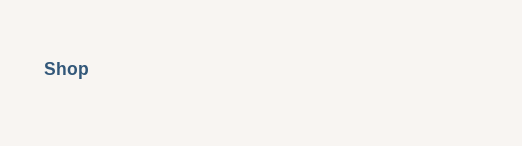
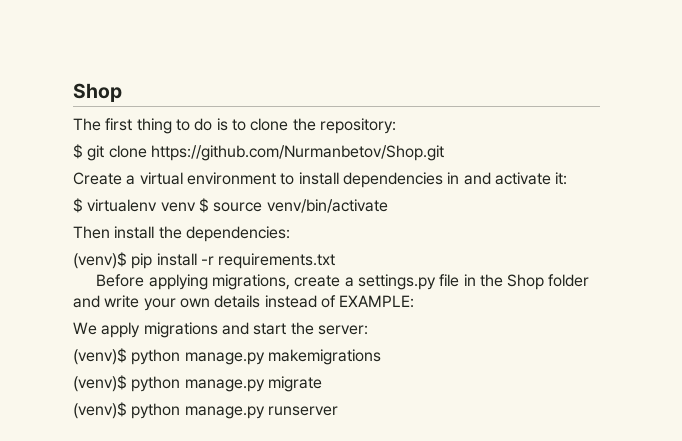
[44,62,89,79] Shop -> [73,83,122,102] [73,118,396,134] [73,144,444,161] [73,172,568,188] [73,198,388,213] [73,226,290,242] [73,252,336,269] [96,274,590,290] [73,295,415,311] [73,322,368,338] [73,348,381,365] [73,375,322,392] [73,402,338,419] Shop // The first thing to do is to clone the repository: // $ git clone https://github.com/Nurmanbetov/Shop.git // Create a virtual environment to install dependencies in and activate it: // $ virtualenv venv $ source venv/bin/activate // Then install the dependencies: // (venv)$ pip install -r requirements.txt // Before applying migrations, create a settings.py file in the Shop folder and write your own details instead of EXAMPLE: // We apply migrations and start the server: // (venv)$ python manage.py makemigrations // (venv)$ python manage.py migrate // (venv)$ python manage.py runserver

